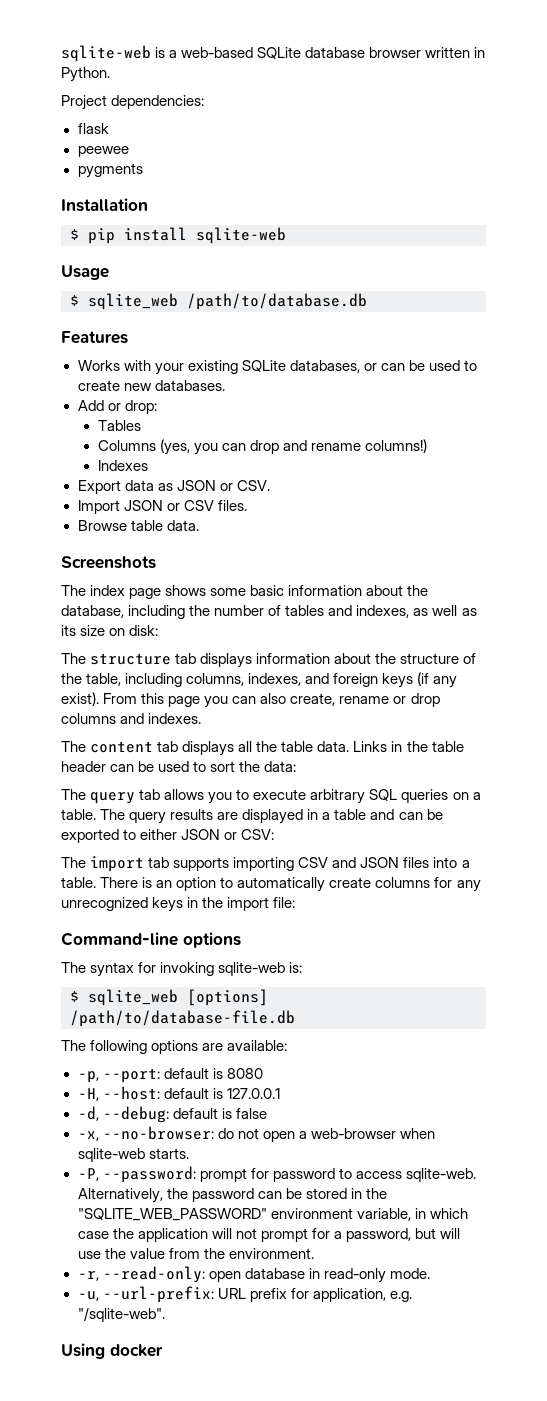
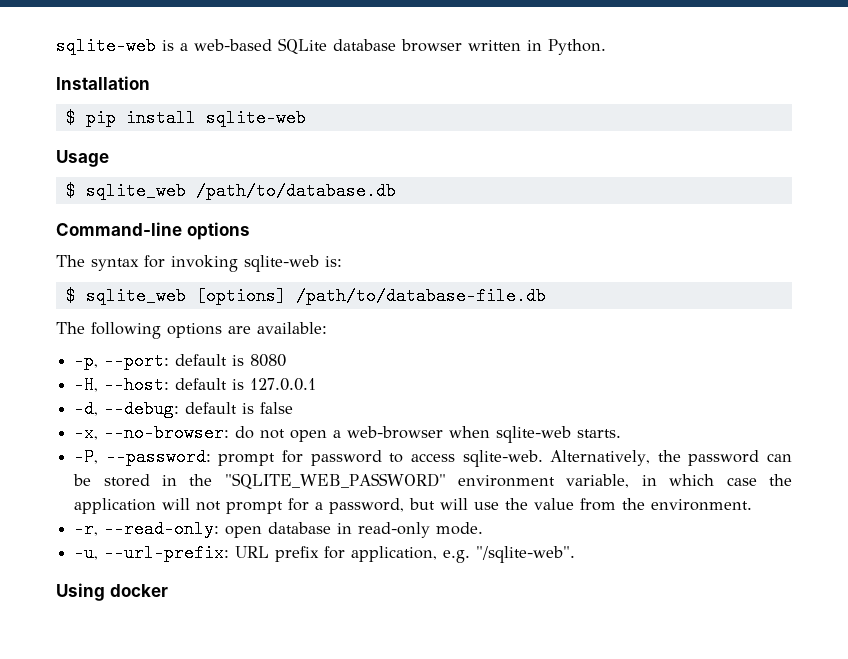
[61,95,205,110] [77,123,109,134] [77,146,129,157] [77,163,143,178] // Project dependencies: // flask // peewee // pygments -> (606, 47) none
[61,331,128,344] [77,360,478,375] [77,380,225,391] [77,400,157,414] [97,420,141,431] [97,439,428,455] [97,460,148,471] [77,480,270,494] [77,500,247,514] [77,520,199,531] [61,556,156,569] [61,585,429,599] [61,605,477,619] [61,625,159,636] [61,653,477,668] [61,672,458,688] [61,692,440,708] [61,713,202,724] [61,741,464,756] [61,761,297,772] [61,789,481,804] [61,809,443,824] [61,829,275,843] [61,856,470,872] [61,877,481,892] [61,897,296,912] // Features // Works with your existing SQLite databases, or can be used to create new databases. // Add or drop: // Tables // Columns (yes, you can drop and rename columns!) // Indexes // Export data as JSON or CSV. // Import JSON or CSV files. // Browse table data. // Screenshots // The index page shows some basic information about the database, including the number of tables and indexes, as well as its size on disk: // The structure tab displays information about the structure of the table, including columns, indexes, and foreign keys (if any exist). From this page you can also create, rename or drop columns and indexes. // The content tab displays all the table data. Links in the table header can be used to sort the data: // The query tab allows you to execute arbitrary SQL queries on a table. The query results are displayed in a table and can be exported to either JSON or CSV: // The import tab supports importing CSV and JSON files into a table. There is an option to automatically create columns for any unrecognized keys in the import file: -> (396, 191) none

